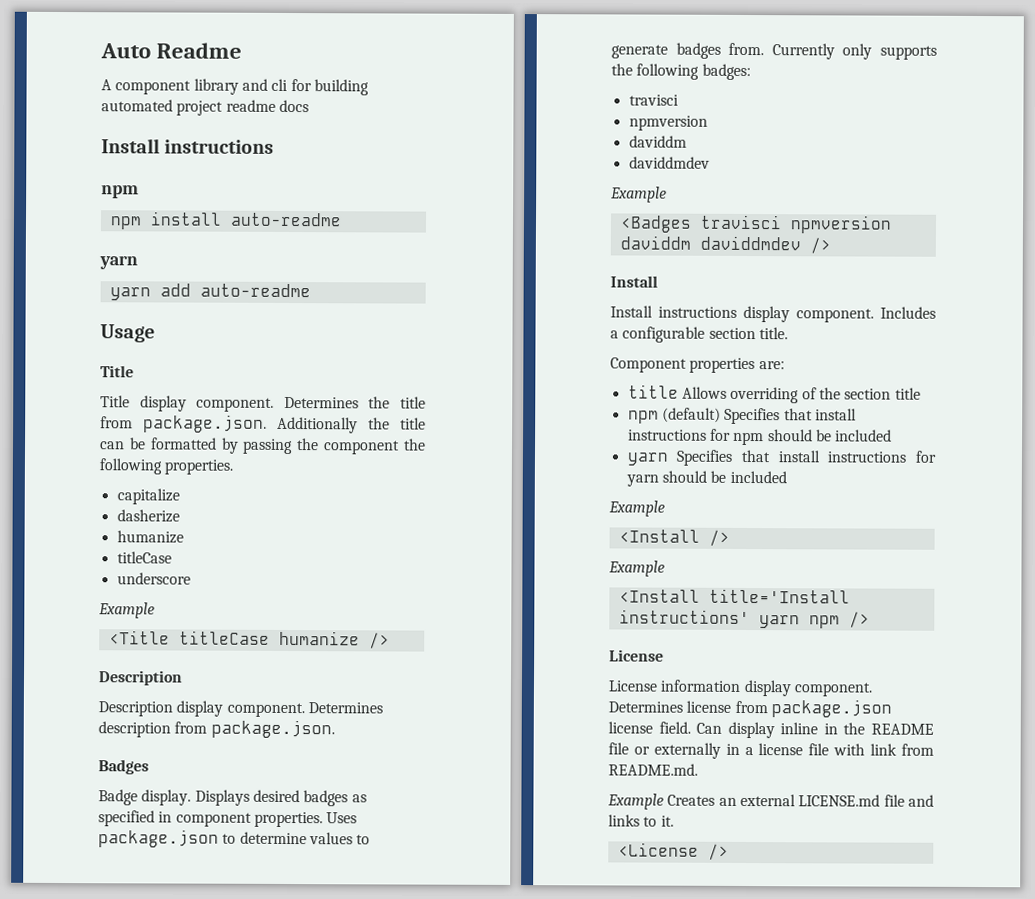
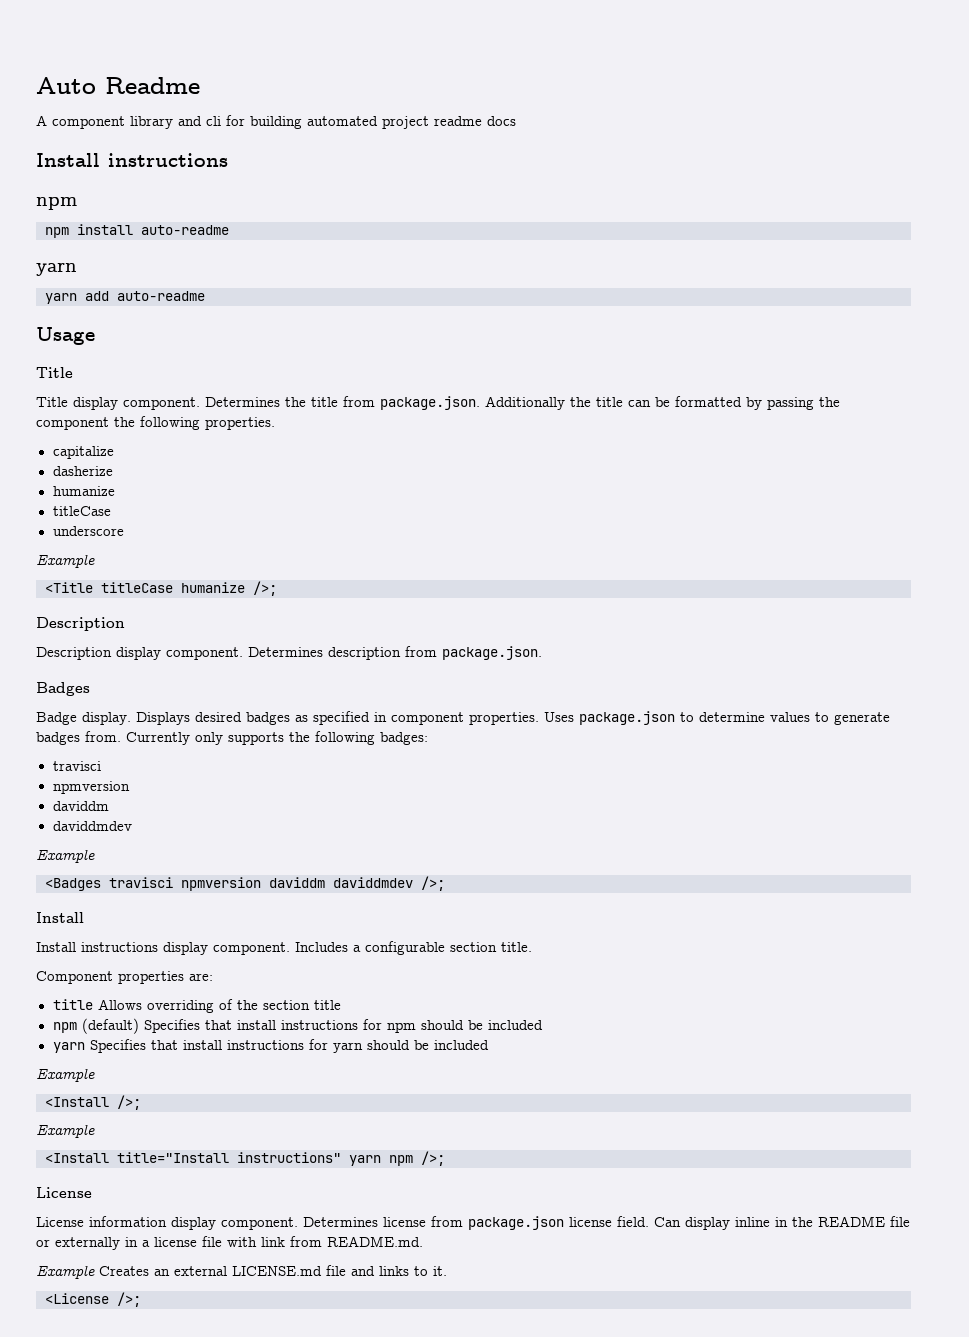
[368,632,390,649] /> -> [253,581,277,596] />;
[809,237,831,254] /> -> [421,876,445,891] />;
[708,529,730,546] [608,560,665,577] [618,588,850,604] [618,609,750,625] /> // Example // <Install title='Install instructions' -> [117,1095,141,1110] [36,1124,95,1138] [45,1152,341,1163] />; // Example // <Install title="Install instructions"
[848,611,870,628] /> -> [421,1151,445,1166] />;
[707,843,729,860] /> -> [117,1292,141,1307] />;

